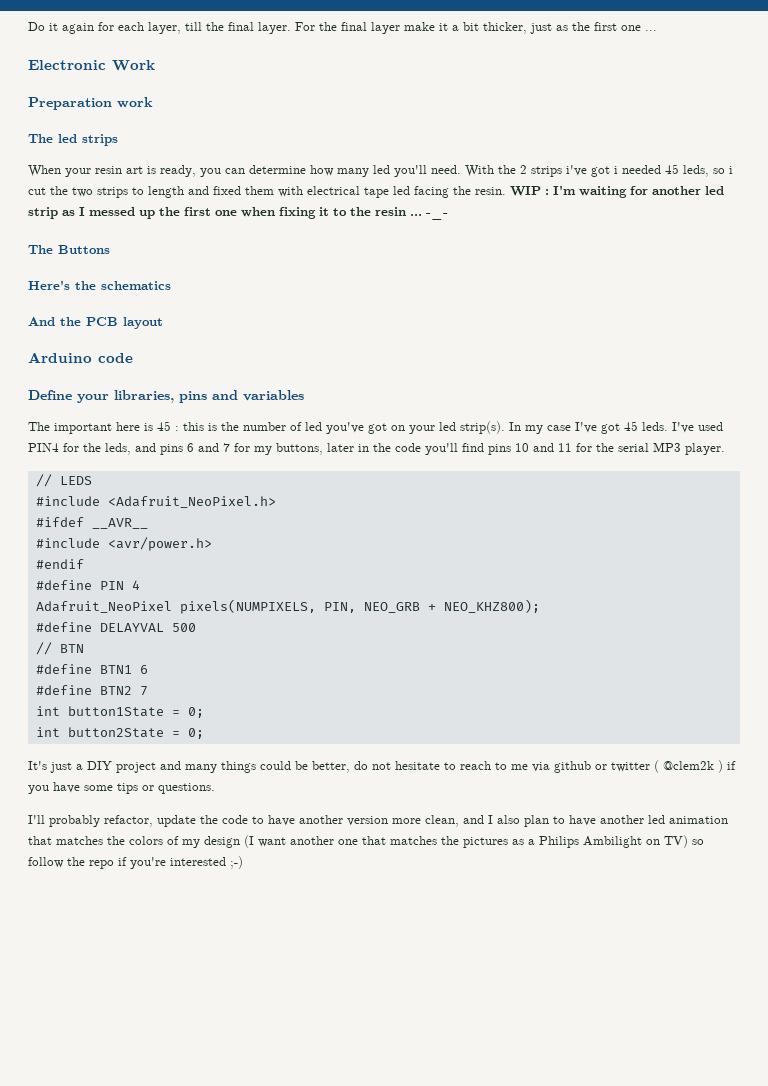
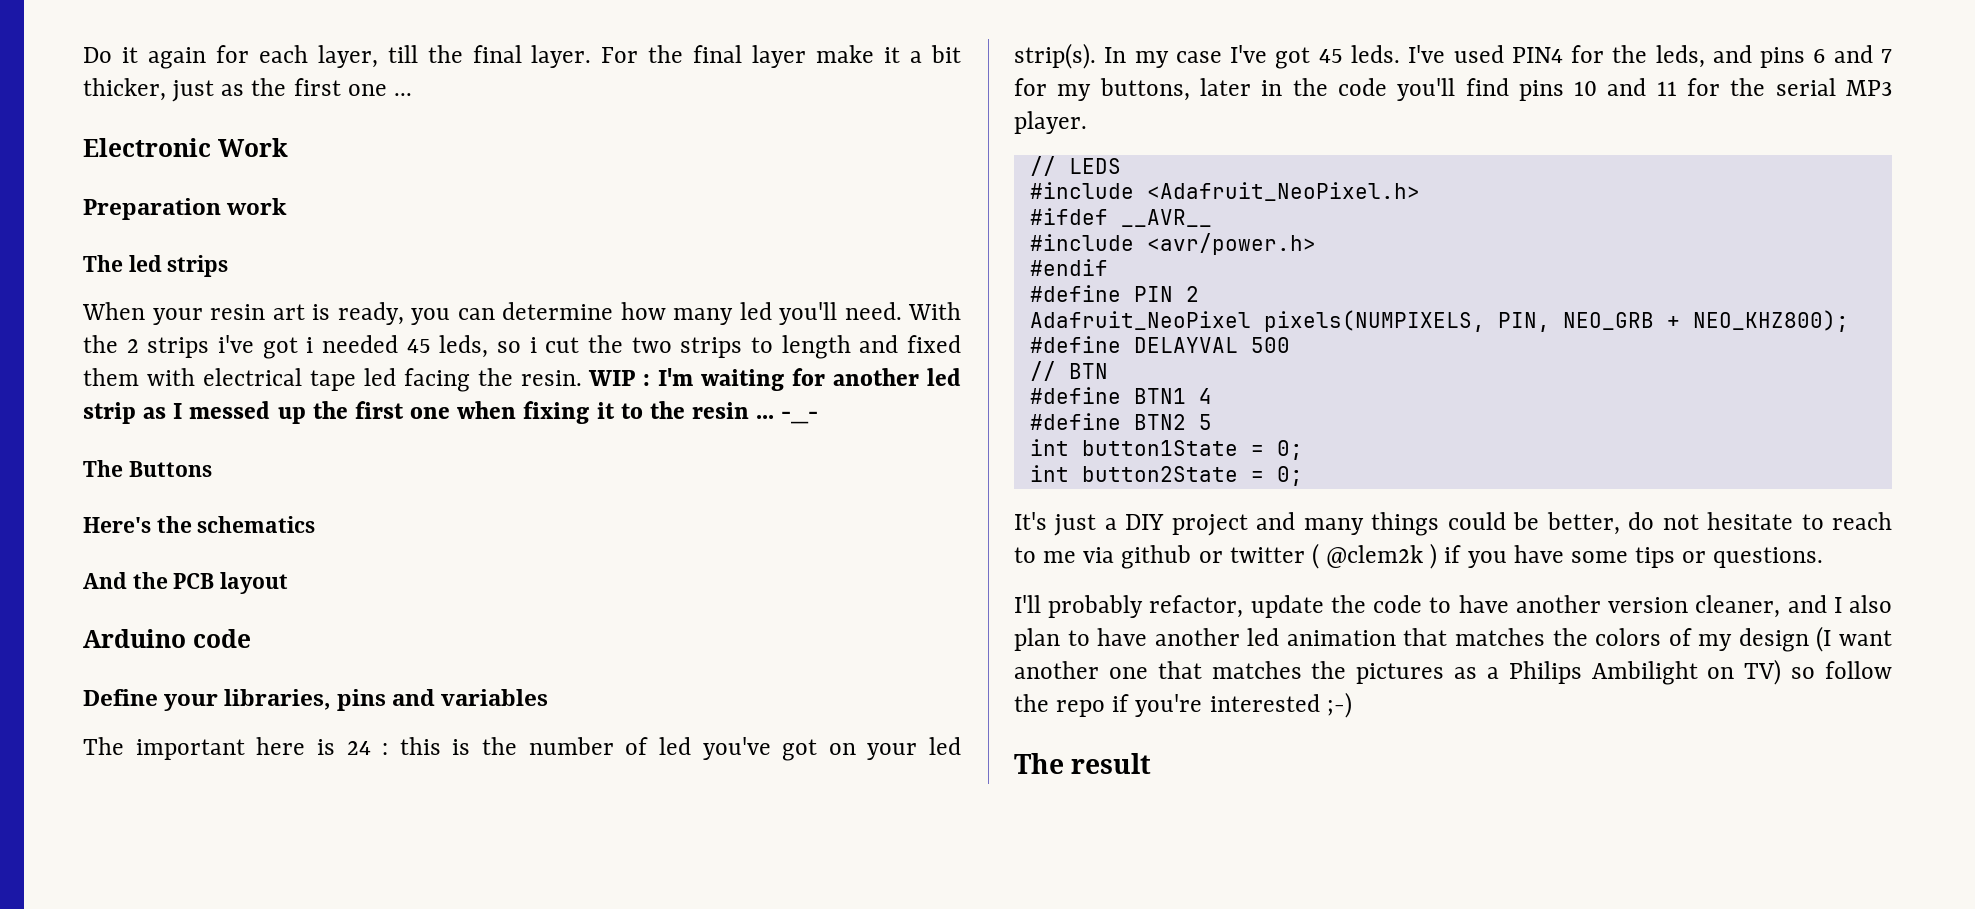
[157,421,171,431] 45 -> [346,741,371,755] 24
[131,580,140,590] 4 -> [1185,286,1199,302] 2
[139,665,148,674] 6 -> [1198,388,1212,404] 4
[139,686,148,696] 7 -> [1198,414,1212,430] 5
[392,815,459,827] more clean, -> [1695,595,1781,618] cleaner,
(243, 862) none -> [1014,753,1152,774] // The result

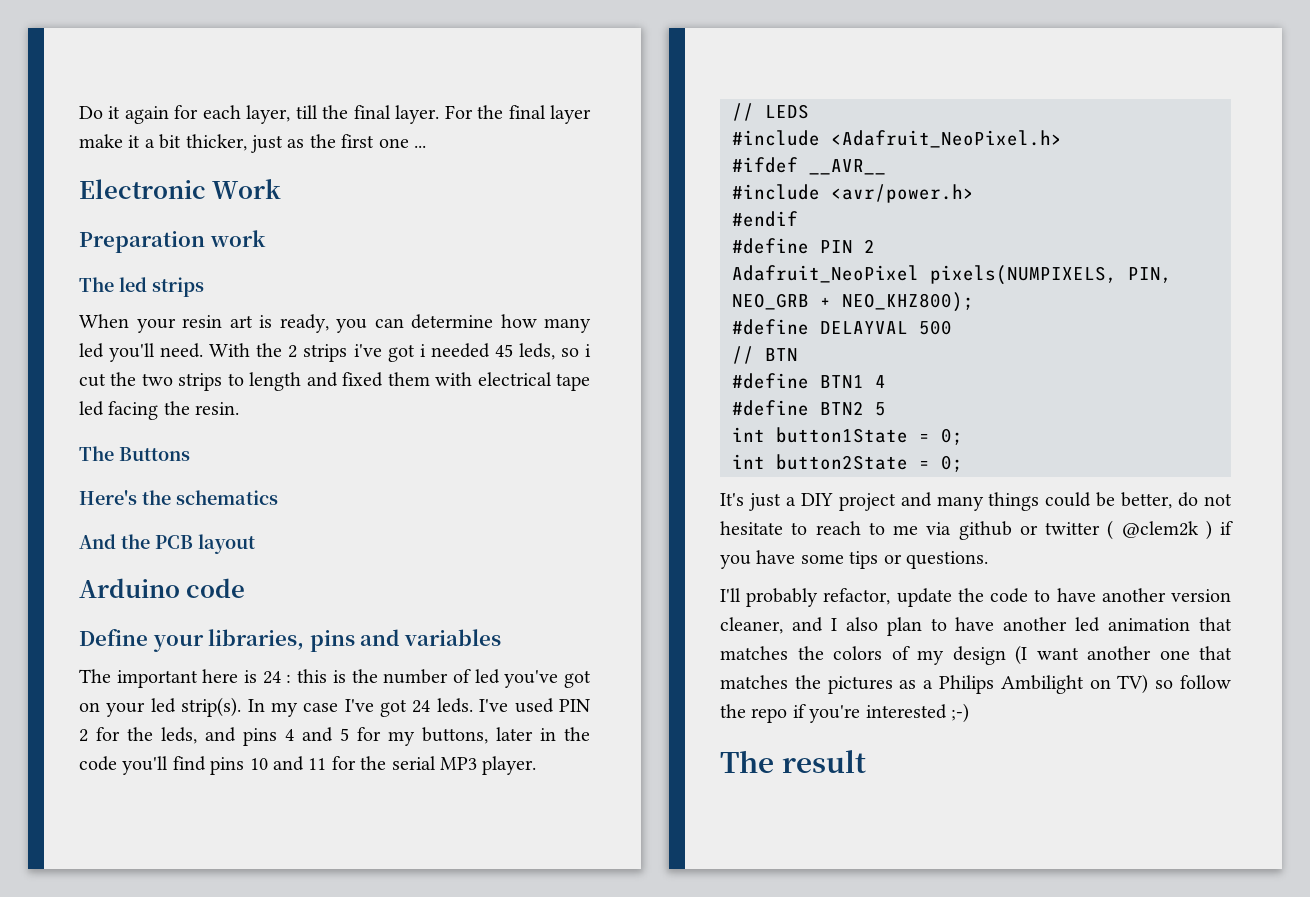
[588,368,962,391] [83,401,819,424] WIP : I'm waiting for another led strip as I messed up the first one when fixing it to the resin ... -_- -> (240, 408) none
[1318,49,1343,63] 45 -> [412,700,431,713] 24
[1511,47,1563,63] PIN4 -> [558,699,590,712] [79,729,88,742] PIN 2
[1813,45,1893,63] 6 and 7 -> [285,727,349,742] 4 and 5

